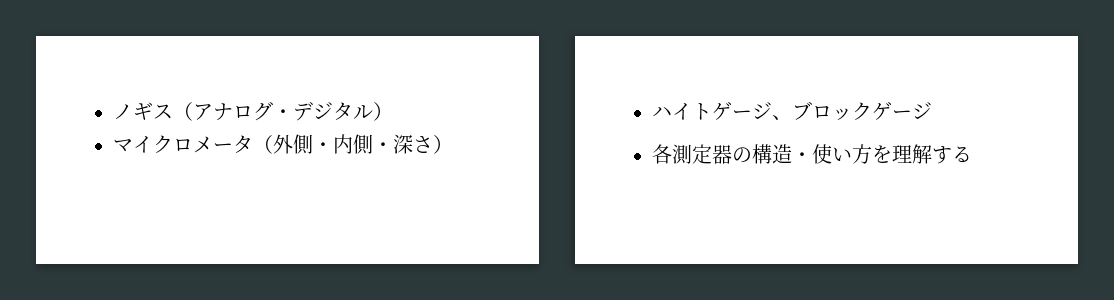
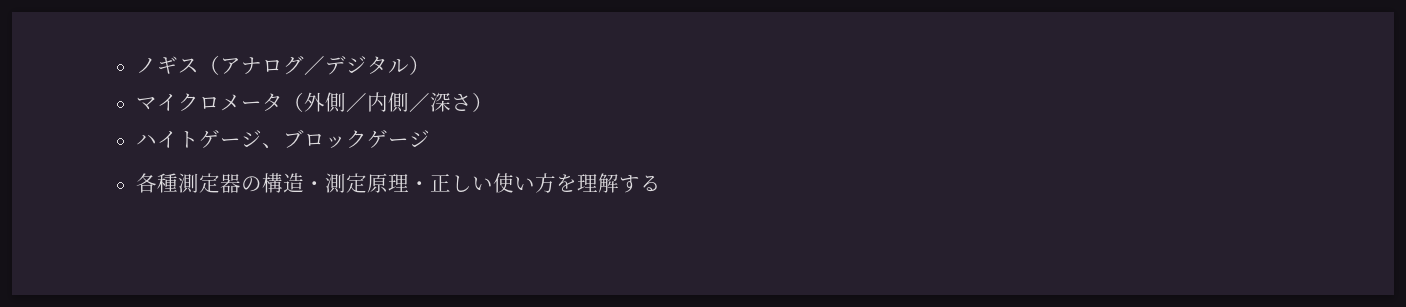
[273,109,293,119] ・ -> [303,55,325,75] ／
[313,134,393,154] ・内側・ -> [345,92,430,112] ／内側／
(672, 154) none -> [156,173,178,193] 種
(812, 157) none -> [324,173,493,193] 測定原理・正しい

